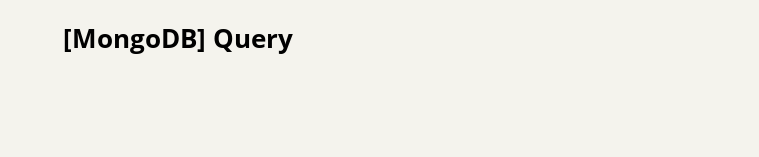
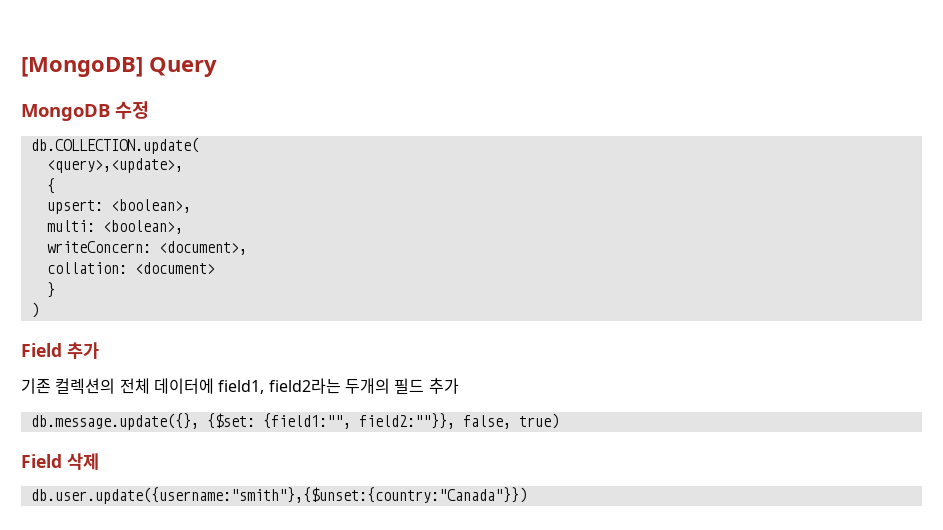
(293, 41) none -> [21,101,149,121] [30,137,199,154] [46,158,183,173] [46,178,55,194] [46,199,191,214] [46,220,183,234] [46,241,247,255] [46,262,215,274] [46,282,55,298] [30,302,39,318] [21,342,99,359] [21,378,459,394] [30,413,559,430] [21,453,99,470] [30,487,527,504] // MongoDB 수정 // db.COLLECTION.update( // <query>,<update>, // { // upsert: <boolean>, // multi: <boolean>, // writeConcern: <document>, // collation: <document> // } // ) // Field 추가 // 기존 컬렉션의 전체 데이터에 field1, field2라는 두개의 필드 추가 // db.message.update({}, {$set: {field1:"", field2:""}}, false, true) // Field 삭제 // db.user.update({username:"smith"},{$unset:{country:"Canada"}})

